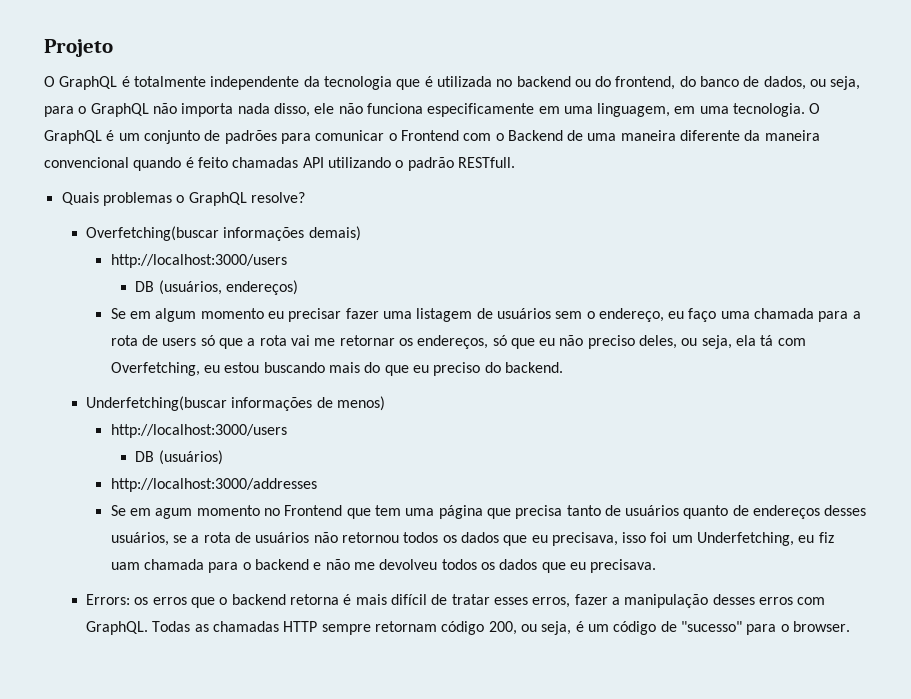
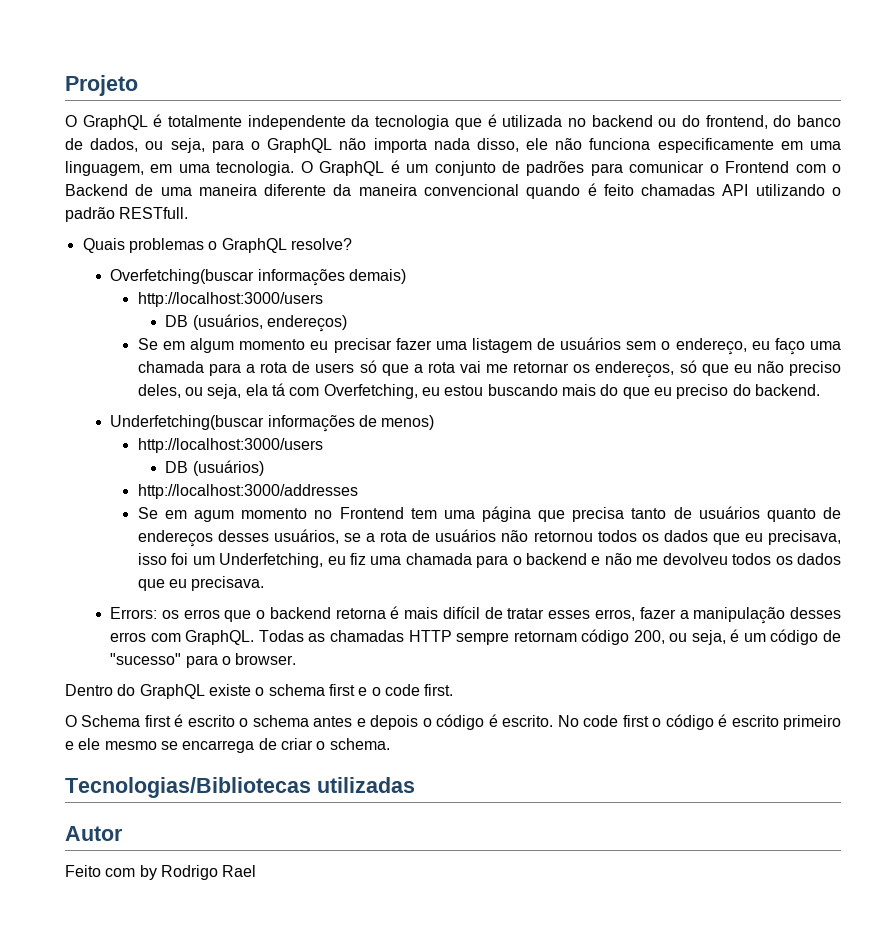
[346,508,371,519] que -> (404, 513) none
[110,562,140,570] uam -> [370,556,402,565] uma
(850, 626) none -> [65,684,454,699] [65,714,842,730] [65,738,390,753] [65,777,415,798] [65,826,123,841] [65,865,257,880] // Dentro do GraphQL existe o schema first e o code first. // O Schema first é escrito o schema antes e depois o código é escrito. No code first o código é escrito primeiro e ele mesmo se encarrega de criar o schema. // Tecnologias/Bibliotecas utilizadas // Autor // Feito com by Rodrigo Rael

